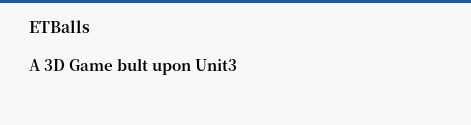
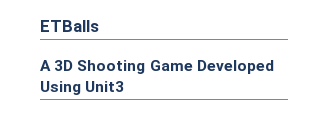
[69,58,192,75] Game bult upon -> [77,60,274,74] [40,81,81,95] Shooting Game Developed Using

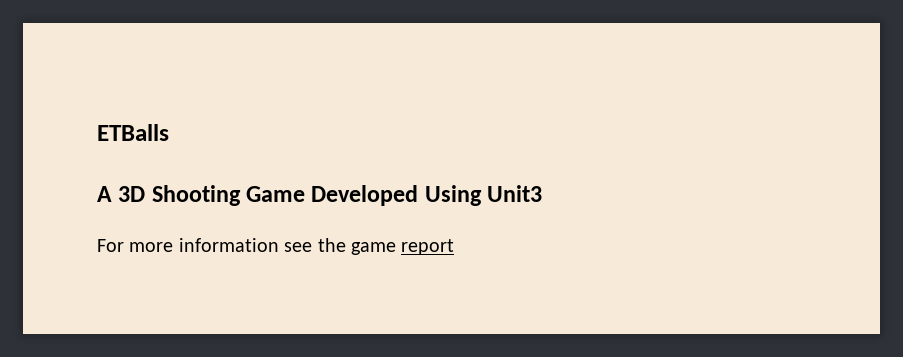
(125, 86) none -> [97,238,455,255] // For more information see the game report

